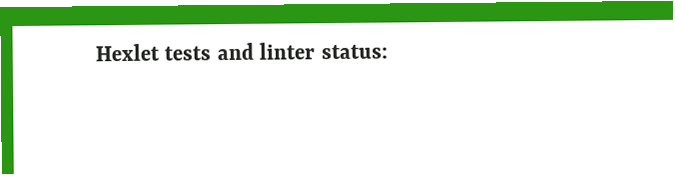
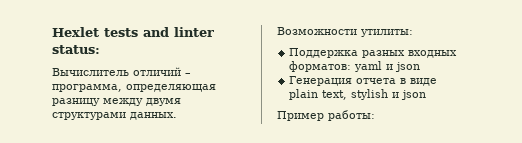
(388, 52) none -> [52,67,191,76] [52,84,216,92] [52,98,181,106] [52,112,177,120] [277,27,413,37] [289,48,458,58] [289,61,421,72] [289,76,438,86] [289,89,427,100] [277,110,375,121] // Вычислитель отличий – программа, определяющая разницу между двумя структурами данных. Возможности утилиты: // Поддержка разных входных форматов: yaml и json // Генерация отчета в виде plain text, stylish и json // Пример работы:

